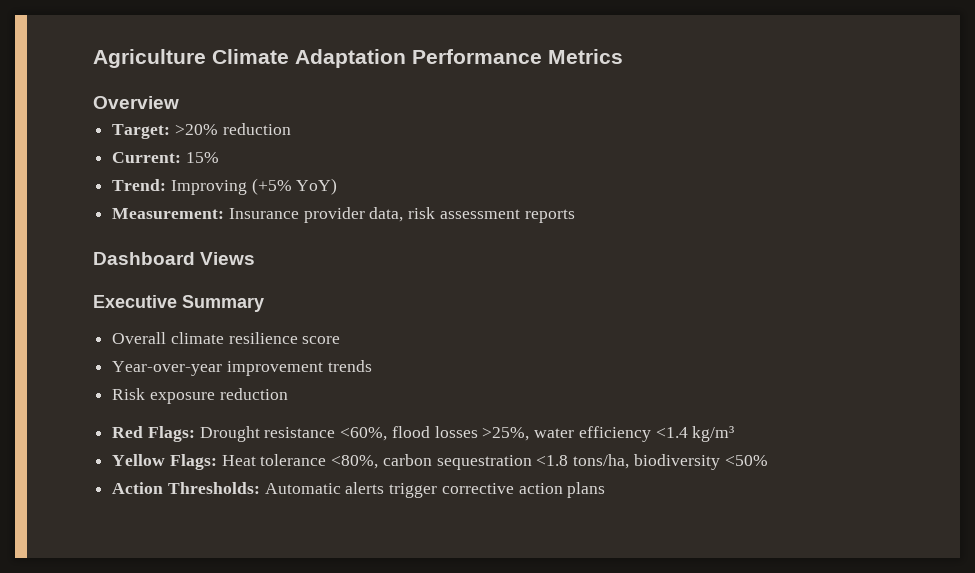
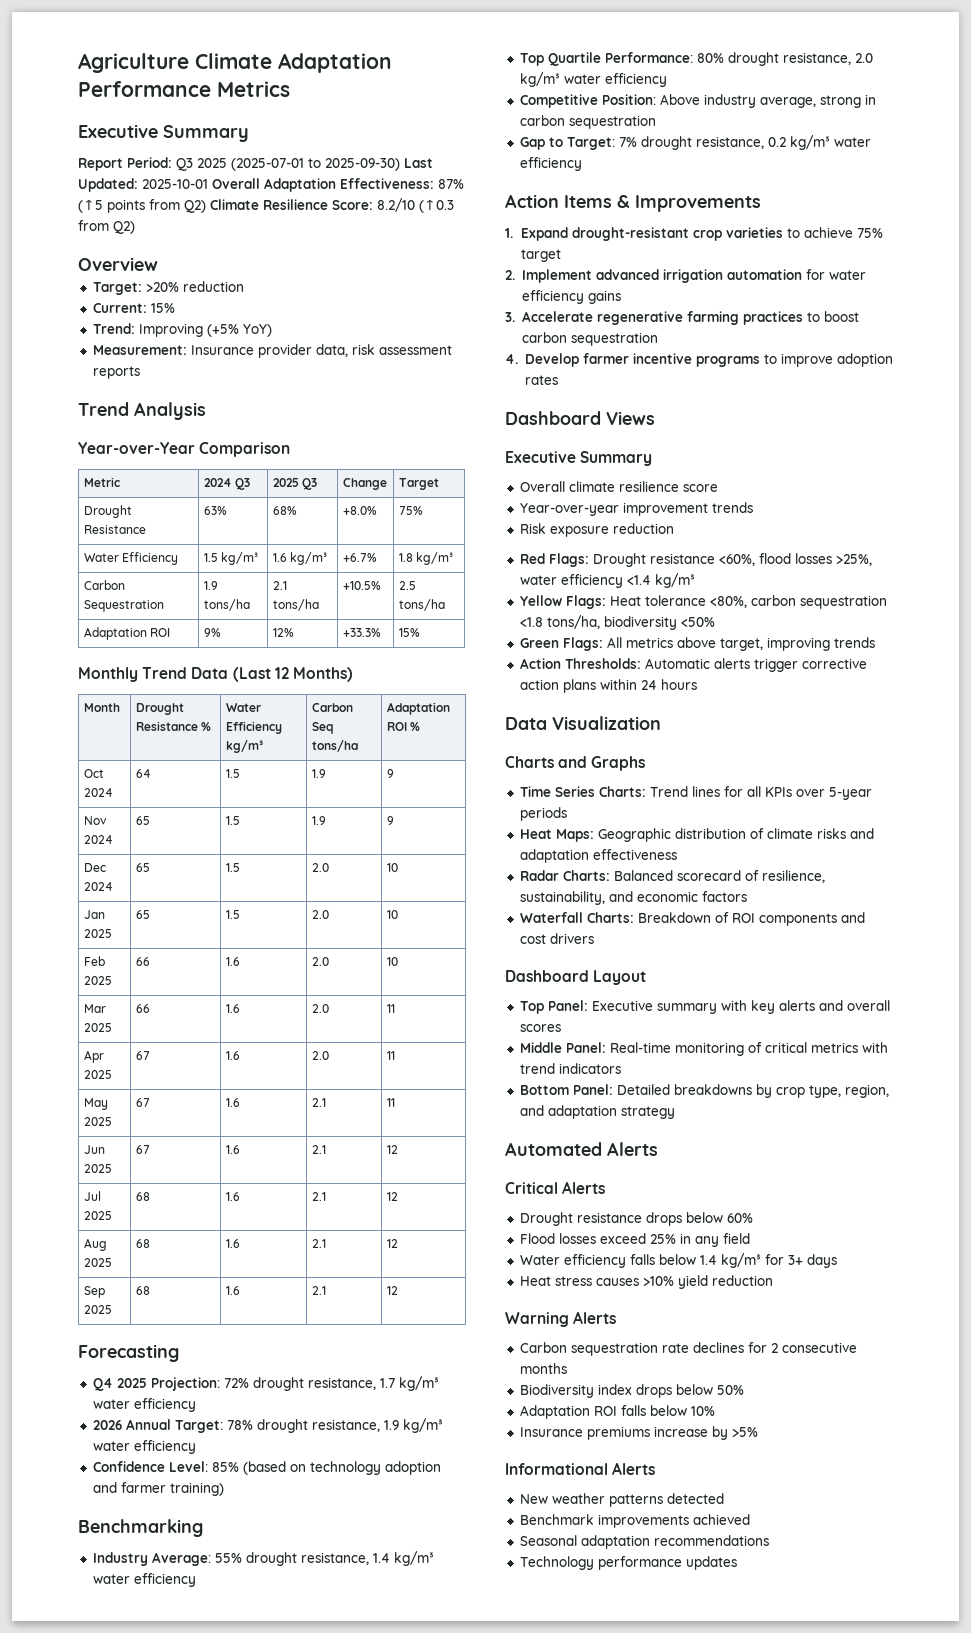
(623, 56) none -> [78,124,249,142] [78,157,433,171] [78,178,464,192] [78,198,454,213] [78,220,135,234] // Executive Summary // Report Period: Q3 2025 (2025-07-01 to 2025-09-30) Last Updated: 2025-10-01 Overall Adaptation Effectiveness: 87% (↑5 points from Q2) Climate Resilience Score: 8.2/10 (↑0.3 from Q2)
(575, 216) none -> [78,402,206,420] [78,442,291,457] [83,477,120,487] [203,478,250,490] [272,478,317,490] [342,478,387,490] [398,478,439,490] [83,505,132,518] [83,525,146,534] [203,506,227,515] [272,506,297,515] [342,506,377,515] [398,506,423,515] [83,552,178,565] [203,552,258,565] [272,552,327,565] [342,553,377,562] [398,552,453,565] [83,580,125,590] [83,600,164,612] [203,581,218,590] [203,599,250,611] [272,581,287,590] [272,599,319,611] [342,581,381,590] [398,581,416,590] [398,599,445,611] [83,627,170,640] [203,628,221,637] [272,628,294,637] [342,628,381,637] [398,628,420,637] [78,667,353,682] [83,703,120,712] [135,703,184,715] [135,721,211,731] [225,703,261,712] [225,721,282,734] [225,740,263,753] [311,703,353,712] [311,722,333,734] [311,740,358,752] [386,702,450,715] [386,722,420,731] [83,769,104,778] [83,788,113,797] [135,769,151,778] [225,769,240,778] [311,769,326,778] [386,769,394,778] [83,816,107,825] [83,835,113,844] [135,816,150,825] [225,816,240,825] [311,816,326,825] [386,816,394,825] [83,863,106,872] [83,882,113,891] [135,863,150,872] [225,863,240,872] [311,863,329,872] [386,863,398,872] [83,910,105,919] [83,929,112,938] [135,910,150,919] [225,910,240,919] [311,910,329,919] [386,910,398,919] [83,956,105,966] [83,976,112,985] [135,957,150,966] [225,957,240,966] [311,957,329,966] [386,957,398,966] [83,1004,106,1013] [83,1023,112,1032] [135,1004,150,1013] [225,1004,240,1013] [311,1004,329,1013] [386,1004,395,1013] [83,1050,104,1063] [83,1070,112,1079] [135,1051,150,1060] [225,1051,240,1060] [311,1051,329,1060] [386,1051,395,1060] [83,1098,108,1110] [83,1117,112,1126] [135,1098,150,1107] [225,1098,240,1107] [311,1098,326,1107] [386,1098,395,1107] [83,1145,105,1154] [83,1164,112,1173] [135,1145,150,1154] [225,1145,240,1154] [311,1145,326,1154] [386,1145,398,1154] [83,1191,101,1201] [83,1211,112,1220] [135,1192,150,1201] [225,1192,240,1201] [311,1192,326,1201] [386,1192,398,1201] [83,1238,107,1251] [83,1258,112,1267] [135,1239,150,1248] [225,1239,240,1248] [311,1239,326,1248] [386,1239,398,1248] [83,1286,105,1298] [83,1305,112,1314] [135,1286,150,1295] [225,1286,240,1295] [311,1286,326,1295] [386,1286,398,1295] [78,1344,179,1362] [92,1376,439,1391] [92,1398,196,1412] [92,1418,443,1433] [92,1440,196,1454] [92,1461,441,1475] [92,1482,224,1496] [78,1519,203,1537] [92,1551,434,1566] [92,1573,196,1587] [519,52,873,66] [519,72,667,87] [519,94,876,108] [519,115,656,129] [519,135,871,150] [519,157,582,171] [505,194,761,212] [505,227,883,241] [520,249,561,262] [505,269,866,283] [521,290,621,304] [505,311,859,325] [521,332,658,346] [505,353,893,367] [524,375,558,385] // Trend Analysis // Year-over-Year Comparison // Metric | 2024 Q3 | 2025 Q3 | Change | Target // Drought Resistance | 63% | 68% | +8.0% | 75% // Water Efficiency | 1.5 kg/m³ | 1.6 kg/m³ | +6.7% | 1.8 kg/m³ // Carbon Sequestration | 1.9 tons/ha | 2.1 tons/ha | +10.5% | 2.5 tons/ha // Adaptation ROI | 9% | 12% | +33.3% | 15% // Monthly Trend Data (Last 12 Months) // Month | Drought Resistance % | Water Efficiency kg/m³ | Carbon Seq tons/ha | Adaptation ROI % // Oct 2024 | 64 | 1.5 | 1.9 | 9 // Nov 2024 | 65 | 1.5 | 1.9 | 9 // Dec 2024 | 65 | 1.5 | 2.0 | 10 // Jan 2025 | 65 | 1.5 | 2.0 | 10 // Feb 2025 | 66 | 1.6 | 2.0 | 10 // Mar 2025 | 66 | 1.6 | 2.0 | 11 // Apr 2025 | 67 | 1.6 | 2.0 | 11 // May 2025 | 67 | 1.6 | 2.1 | 11 // Jun 2025 | 67 | 1.6 | 2.1 | 12 // Jul 2025 | 68 | 1.6 | 2.1 | 12 // Aug 2025 | 68 | 1.6 | 2.1 | 12 // Sep 2025 | 68 | 1.6 | 2.1 | 12 // Forecasting // Q4 2025 Projection: 72% drought resistance, 1.7 kg/m³ water efficiency // 2026 Annual Target: 78% drought resistance, 1.9 kg/m³ water efficiency // Confidence Level: 85% (based on technology adoption and farmer training) // Benchmarking // Industry Average: 55% drought resistance, 1.4 kg/m³ water efficiency // Top Quartile Performance: 80% drought resistance, 2.0 kg/m³ water efficiency // Competitive Position: Above industry average, strong in carbon sequestration // Gap to Target: 7% drought resistance, 0.2 kg/m³ water efficiency // Action Items & Improvements // 1. Expand drought-resistant crop varieties to achieve 75% target // 2. Implement advanced irrigation automation for water efficiency gains // 3. Accelerate regenerative farming practices to boost carbon sequestration // 4. Develop farmer incentive programs to improve adoption rates
(768, 460) none -> [519,637,875,651] // Green Flags: All metrics above target, improving trends
(606, 490) none -> [599,679,697,690] [505,716,661,730] [505,756,646,771] [519,786,872,800] [519,807,567,821] [519,828,874,842] [519,849,677,863] [519,870,825,883] [519,891,747,905] [519,912,865,926] [519,933,594,944] [505,970,647,985] [519,1000,890,1014] [519,1024,561,1032] [519,1042,888,1056] [519,1063,621,1074] [519,1084,889,1098] [519,1105,675,1119] [505,1142,658,1156] [505,1181,606,1194] [519,1212,753,1226] [519,1233,750,1247] [519,1253,837,1268] [519,1275,773,1289] [505,1311,617,1327] [519,1342,857,1356] [519,1363,567,1374] [519,1384,744,1398] [519,1405,715,1419] [519,1426,758,1440] [505,1462,656,1475] [519,1493,724,1507] [519,1514,750,1528] [519,1535,769,1549] [519,1556,737,1570] within 24 hours // Data Visualization // Charts and Graphs // Time Series Charts: Trend lines for all KPIs over 5-year periods // Heat Maps: Geographic distribution of climate risks and adaptation effectiveness // Radar Charts: Balanced scorecard of resilience, sustainability, and economic factors // Waterfall Charts: Breakdown of ROI components and cost drivers // Dashboard Layout // Top Panel: Executive summary with key alerts and overall scores // Middle Panel: Real-time monitoring of critical metrics with trend indicators // Bottom Panel: Detailed breakdowns by crop type, region, and adaptation strategy // Automated Alerts // Critical Alerts // Drought resistance drops below 60% // Flood losses exceed 25% in any field // Water efficiency falls below 1.4 kg/m³ for 3+ days // Heat stress causes >10% yield reduction // Warning Alerts // Carbon sequestration rate declines for 2 consecutive months // Biodiversity index drops below 50% // Adaptation ROI falls below 10% // Insurance premiums increase by >5% // Informational Alerts // New weather patterns detected // Benchmark improvements achieved // Seasonal adaptation recommendations // Technology performance updates

